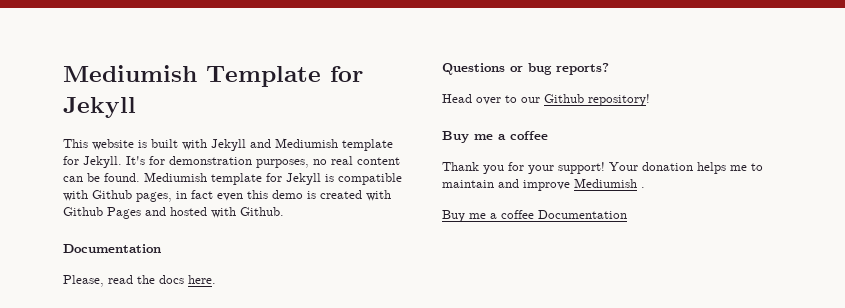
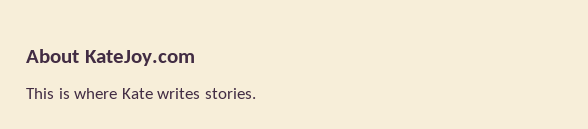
[63,65,363,87] [63,97,136,118] [63,138,393,151] [63,156,400,168] [63,172,402,185] [63,190,391,202] [63,207,284,219] [63,244,161,253] [63,275,216,287] [442,63,609,75] [442,94,650,106] [442,131,548,143] [442,162,763,174] [442,178,645,191] [442,210,627,222] Mediumish Template for Jekyll // This website is built with Jekyll and Mediumish template for Jekyll. It's for demonstration purposes, no real content can be found. Mediumish template for Jekyll is compatible with Github pages, in fact even this demo is created with Github Pages and hosted with Github. // Documentation // Please, read the docs here. // Questions or bug reports? // Head over to our Github repository! // Buy me a coffee // Thank you for your support! Your donation helps me to maintain and improve Mediumish . // Buy me a coffee Documentation -> [26,49,195,66] [26,88,256,99] About KateJoy.com // This is where Kate writes stories.

